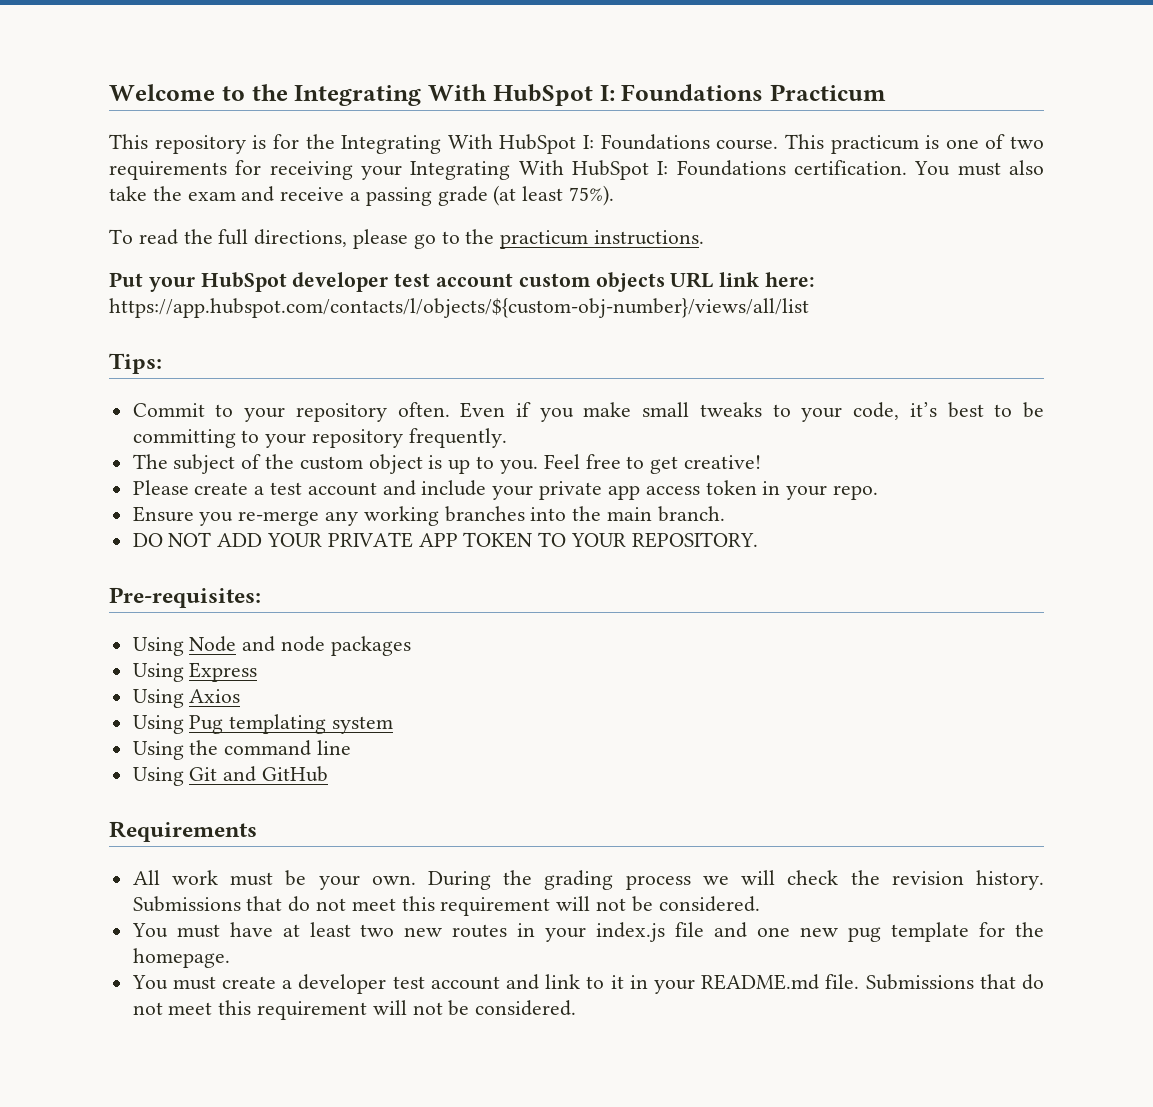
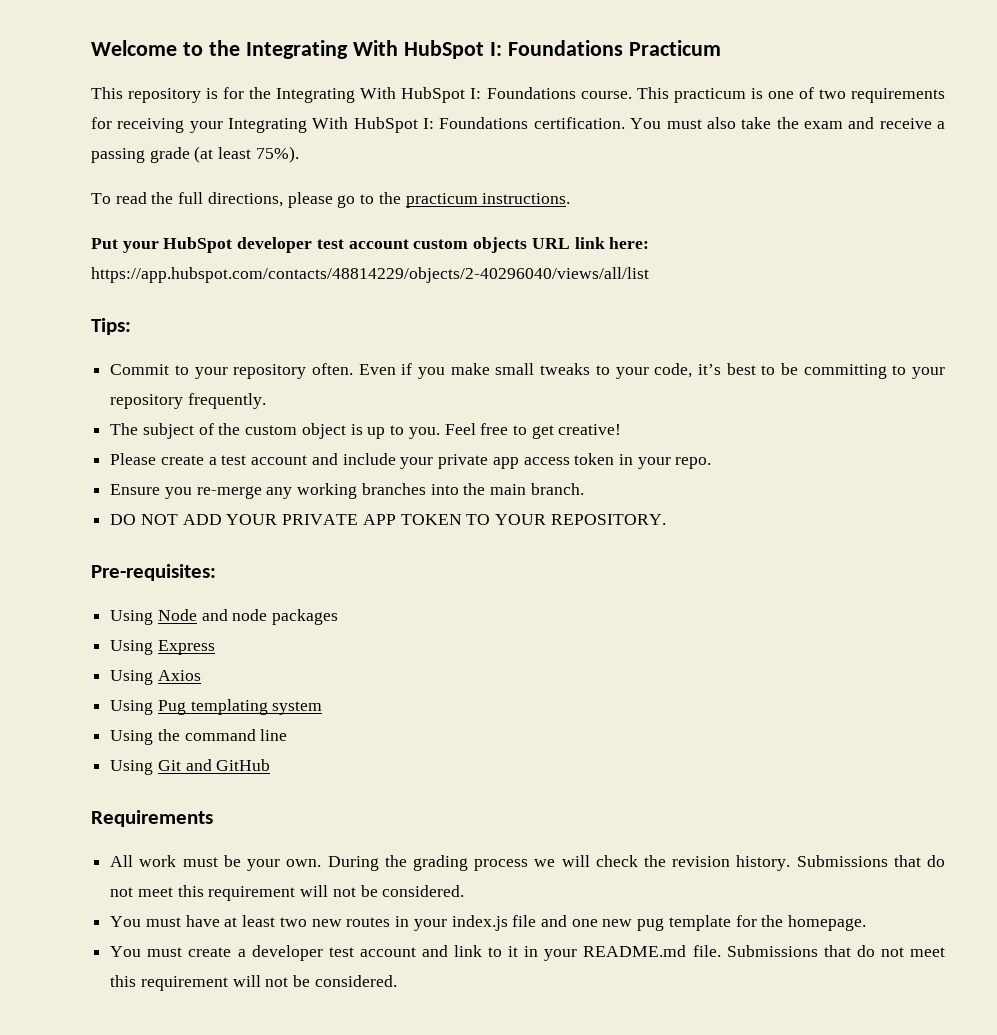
[109,298,809,318] https://app.hubspot.com/contacts/l/objects/${custom-obj-number}/views/all/list -> [91,267,649,283] https://app.hubspot.com/contacts/48814229/objects/2-40296040/views/all/list

